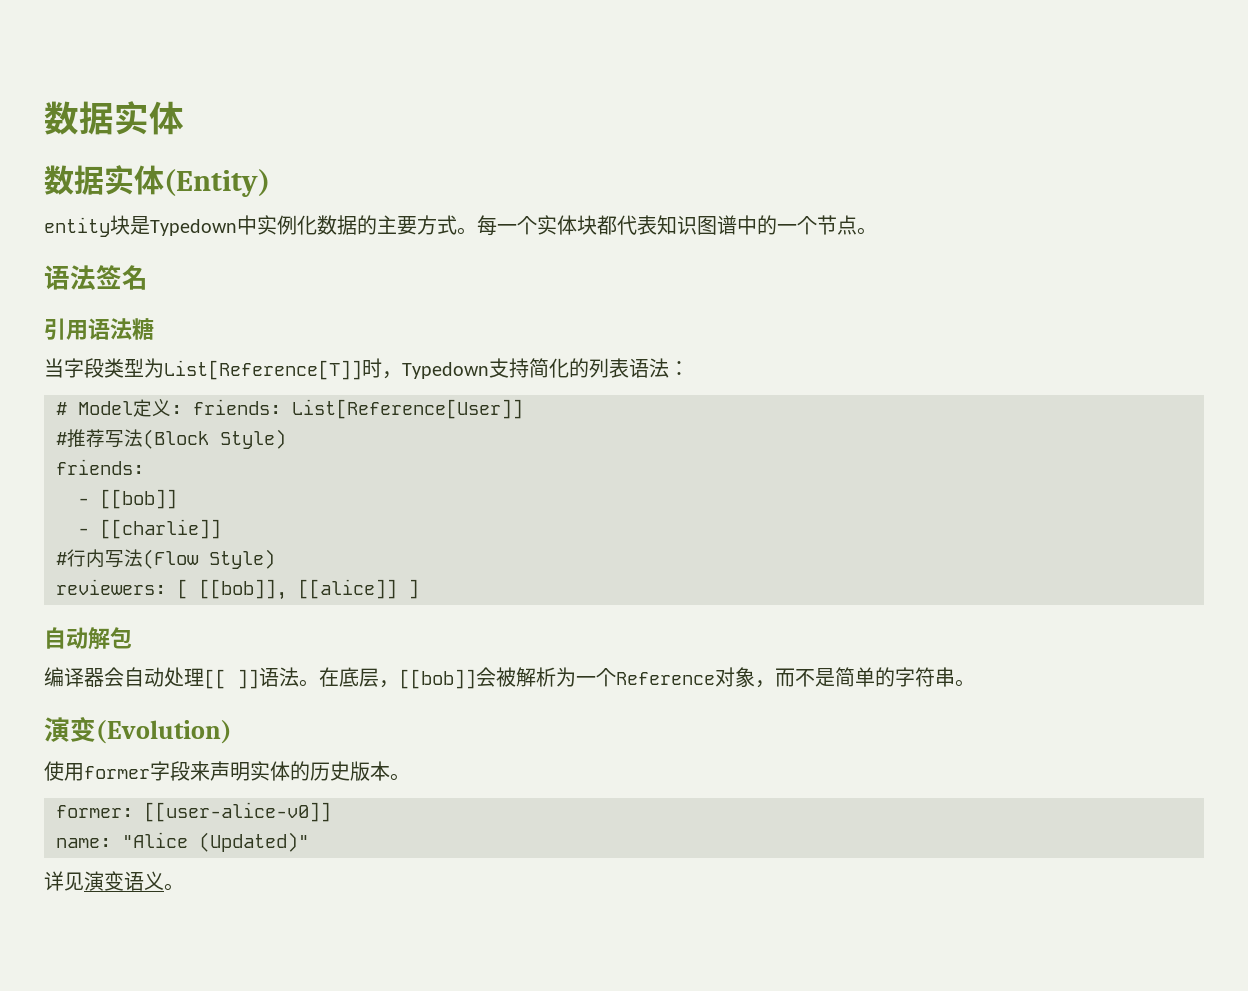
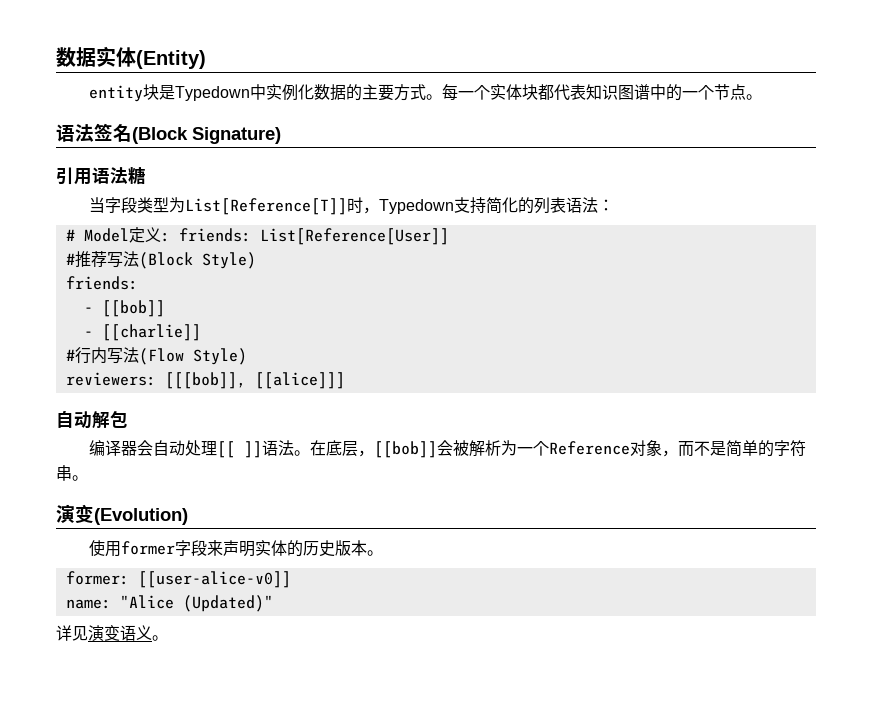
[44,101,184,135] [44,165,164,195] 数据实体 // 数据实体 -> [56,46,136,67] 数据实体
(148, 277) none -> [132,127,281,144] (Block Signature)
[177,579,419,600] [ [[bob]], [[alice]] ] -> [164,372,345,389] [[[bob]], [[alice]]]

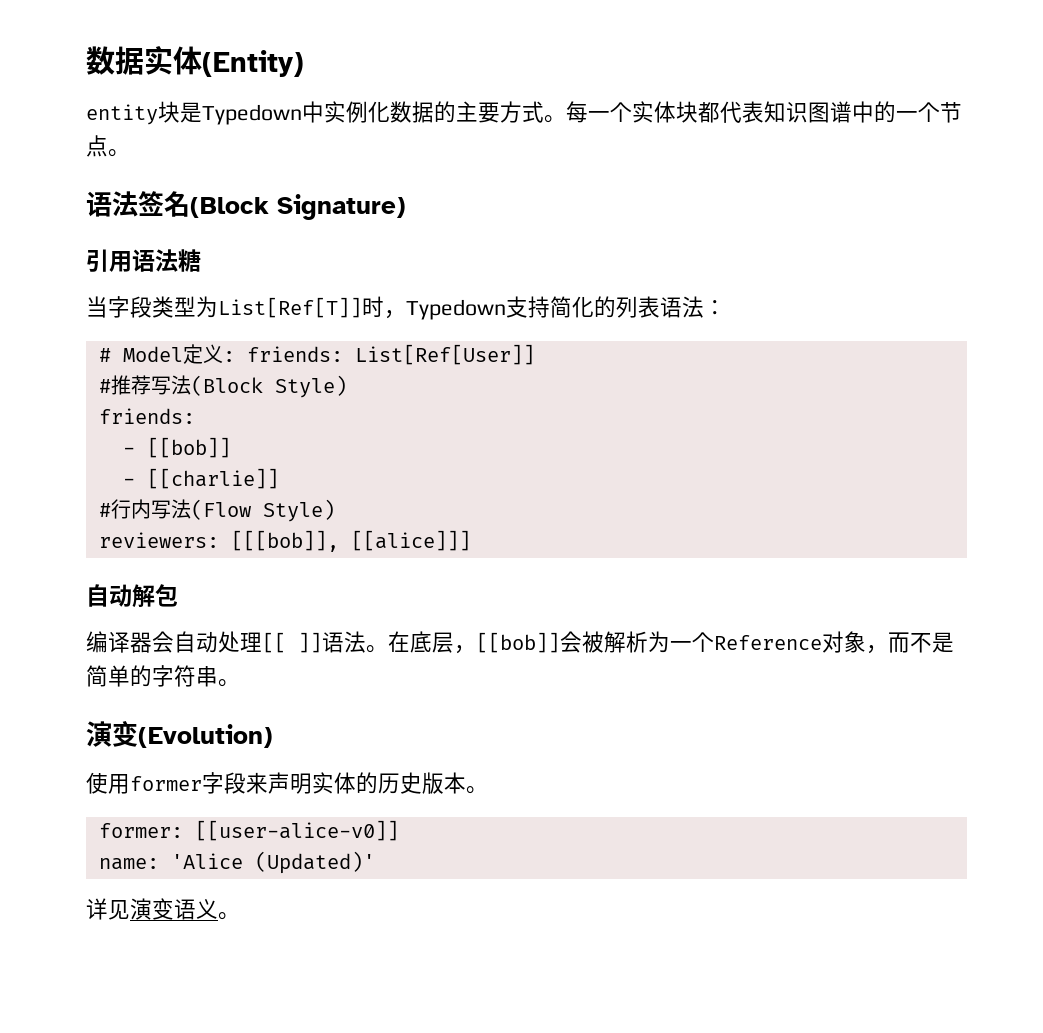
[184,198,347,215] List[Reference[T]] -> [218,297,362,318] List[Ref[T]]
[259,228,449,245] List[Reference[User]] -> [354,344,535,365] List[Ref[User]]
[119,595,273,612] "Alice (Updated)" -> [170,851,375,874] 'Alice (Updated)'

